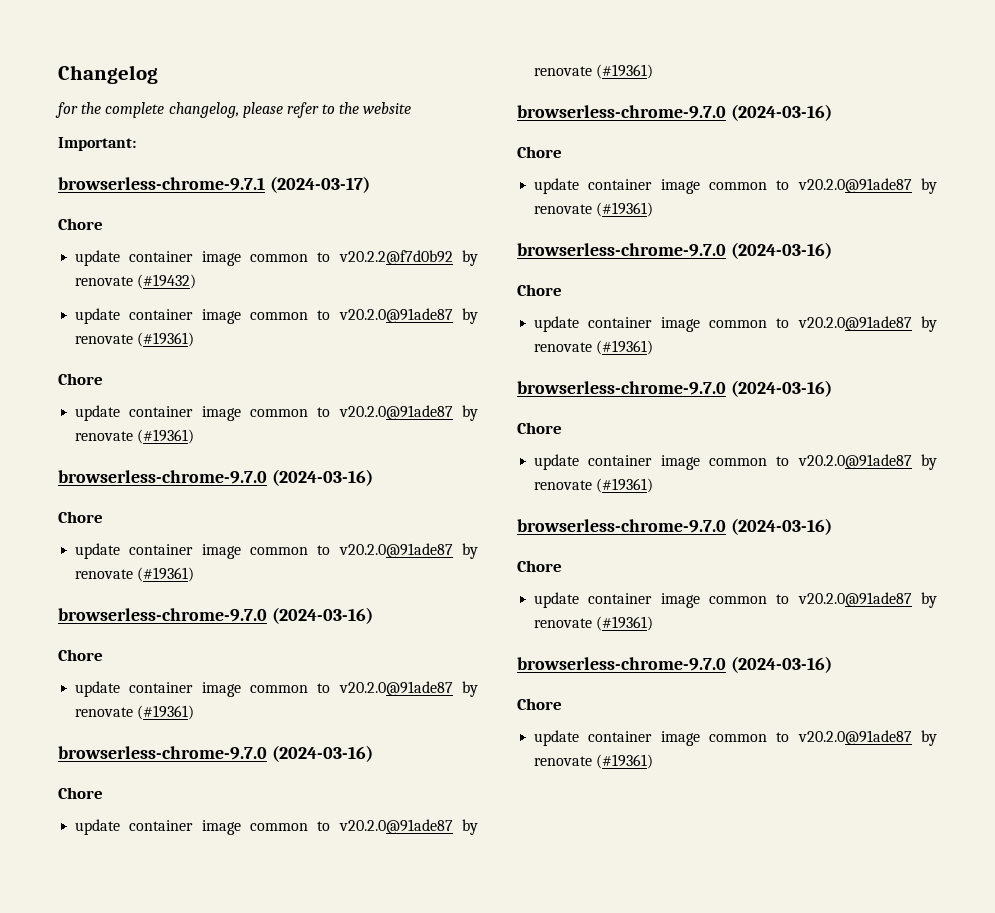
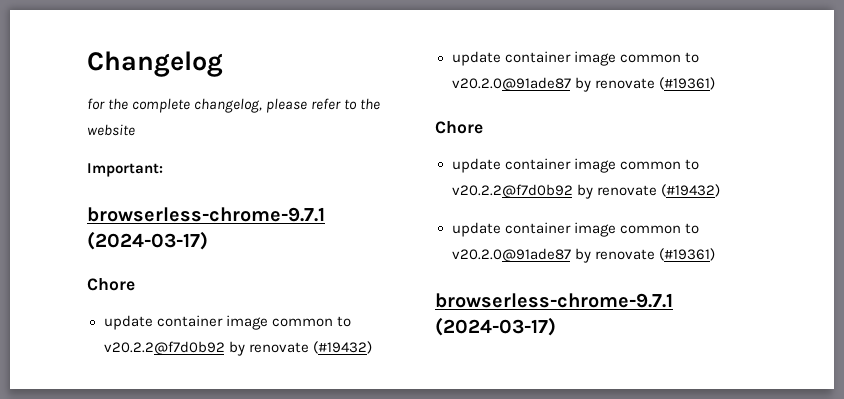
[338,405,478,421] [75,429,195,444] [58,469,373,486] [58,511,103,523] [75,543,478,559] [75,567,195,582] [58,607,373,624] [58,649,103,661] [75,681,478,697] [75,705,195,720] [58,745,373,762] [58,787,103,799] [75,819,478,835] [534,64,654,79] [517,104,832,121] [517,146,562,158] [534,178,937,194] [534,202,654,217] [517,242,832,259] [517,284,562,296] [534,316,937,332] [534,340,654,355] [517,380,832,397] [517,422,562,434] [534,454,937,470] [534,478,654,493] [517,518,832,535] [517,560,562,572] [534,592,937,608] [534,616,654,631] [517,656,832,673] [517,698,562,710] [534,730,937,746] [534,754,654,769] v20.2.0@91ade87 by renovate (#19361) // browserless-chrome-9.7.0 (2024-03-16) // Chore // update container image common to v20.2.0@91ade87 by renovate (#19361) // browserless-chrome-9.7.0 (2024-03-16) // Chore // update container image common to v20.2.0@91ade87 by renovate (#19361) // browserless-chrome-9.7.0 (2024-03-16) // Chore // update container image common to v20.2.0@91ade87 by renovate (#19361) // browserless-chrome-9.7.0 (2024-03-16) // Chore // update container image common to v20.2.0@91ade87 by renovate (#19361) // browserless-chrome-9.7.0 (2024-03-16) // Chore // update container image common to v20.2.0@91ade87 by renovate (#19361) // browserless-chrome-9.7.0 (2024-03-16) // Chore // update container image common to v20.2.0@91ade87 by renovate (#19361) // browserless-chrome-9.7.0 (2024-03-16) // Chore // update container image common to v20.2.0@91ade87 by renovate (#19361) // browserless-chrome-9.7.0 (2024-03-16) // Chore // update container image common to v20.2.0@91ade87 by renovate (#19361) -> [451,184,720,199] [451,222,699,237] [451,248,715,263] [435,293,673,308] [435,317,556,336] v20.2.2@f7d0b92 by renovate (#19432) // update container image common to v20.2.0@91ade87 by renovate (#19361) // browserless-chrome-9.7.1 (2024-03-17)

